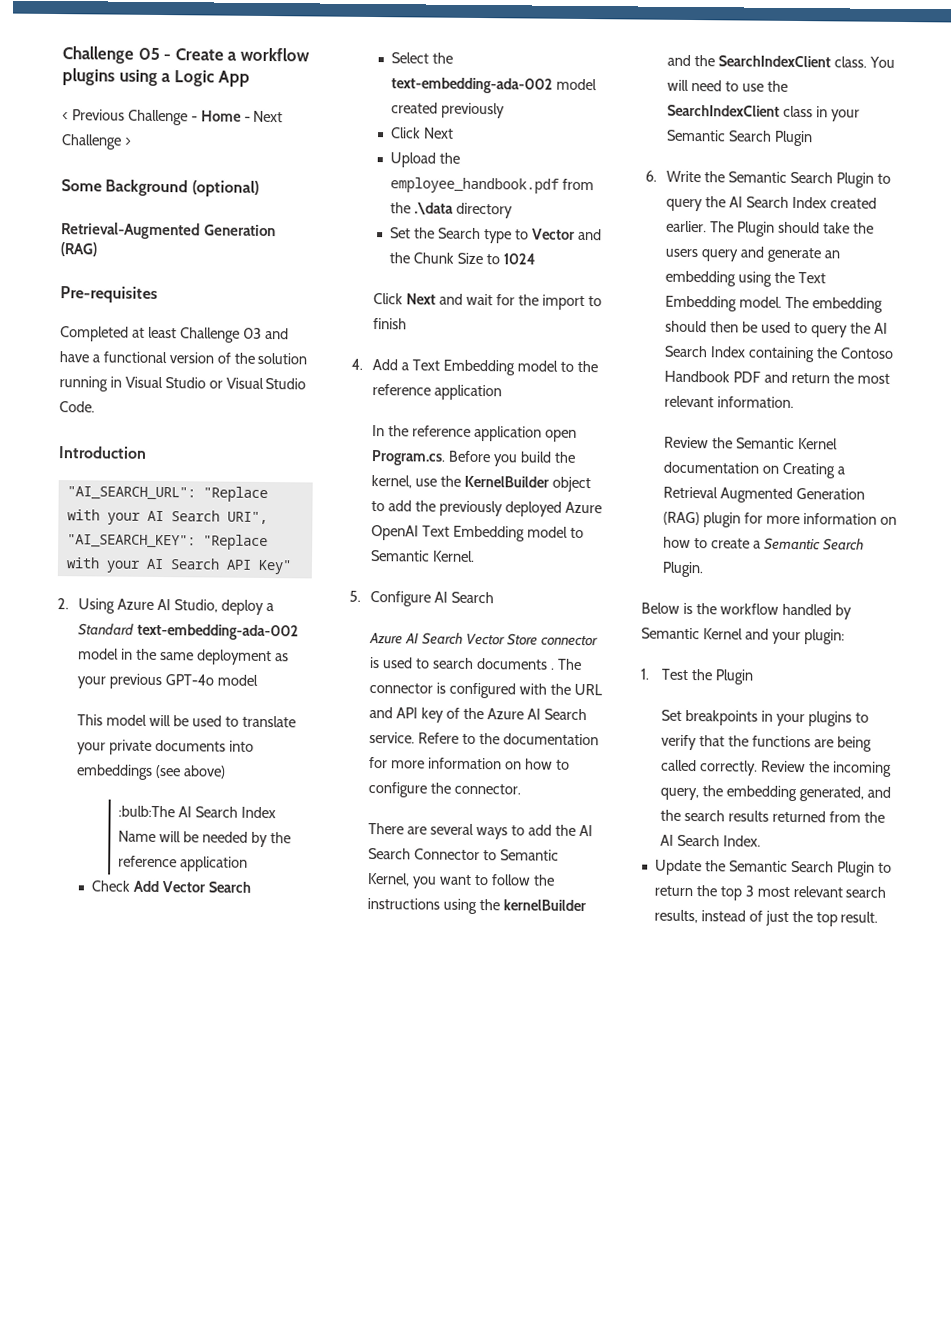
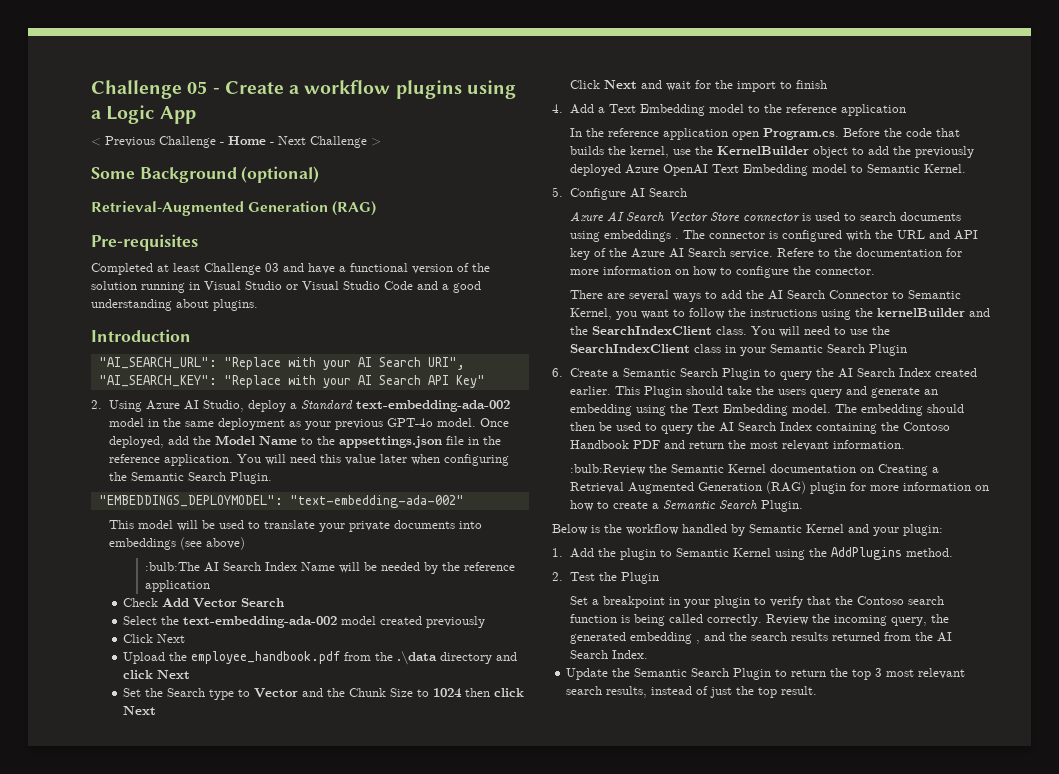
[59,401,95,413] Code. -> [384,281,481,293] [91,299,258,311] Code and a good understanding about plugins.
[216,674,258,686] model -> [436,418,509,427] [108,435,501,448] [108,454,509,466] [108,472,272,484] [98,495,464,508] model. Once deployed, add the Model Name to the appsettings.json file in the reference application. You will need this value later when configuring the Semantic Search Plugin. // "EMBEDDINGS_DEPLOYMODEL": "text-embedding-ada-002"
(513, 210) none -> [496,652,518,661] [123,670,191,679] and click Next
(535, 259) none -> [465,688,525,697] [123,706,157,715] then click Next
[492,451,552,467] you build -> [883,128,960,137] [569,146,604,155] the code that builds
(548, 664) none -> [569,230,671,242] using embeddings
[666,170,726,183] Write the -> [569,368,619,377] Create a
[710,221,735,233] The -> [614,386,640,395] This
[664,436,710,449] Review -> [569,464,646,475] :bulb:Review
(650, 674) none -> [569,547,953,560] [552,572,563,581] Add the plugin to Semantic Kernel using the AddPlugins method. // 2.
[685,709,852,727] breakpoints in your plugins -> [591,596,750,608] a breakpoint in your plugin
[751,735,834,748] functions are -> [856,596,944,605] [569,614,630,623] Contoso search function is
[725,785,864,802] embedding generated, -> [569,632,700,644] generated embedding ,

